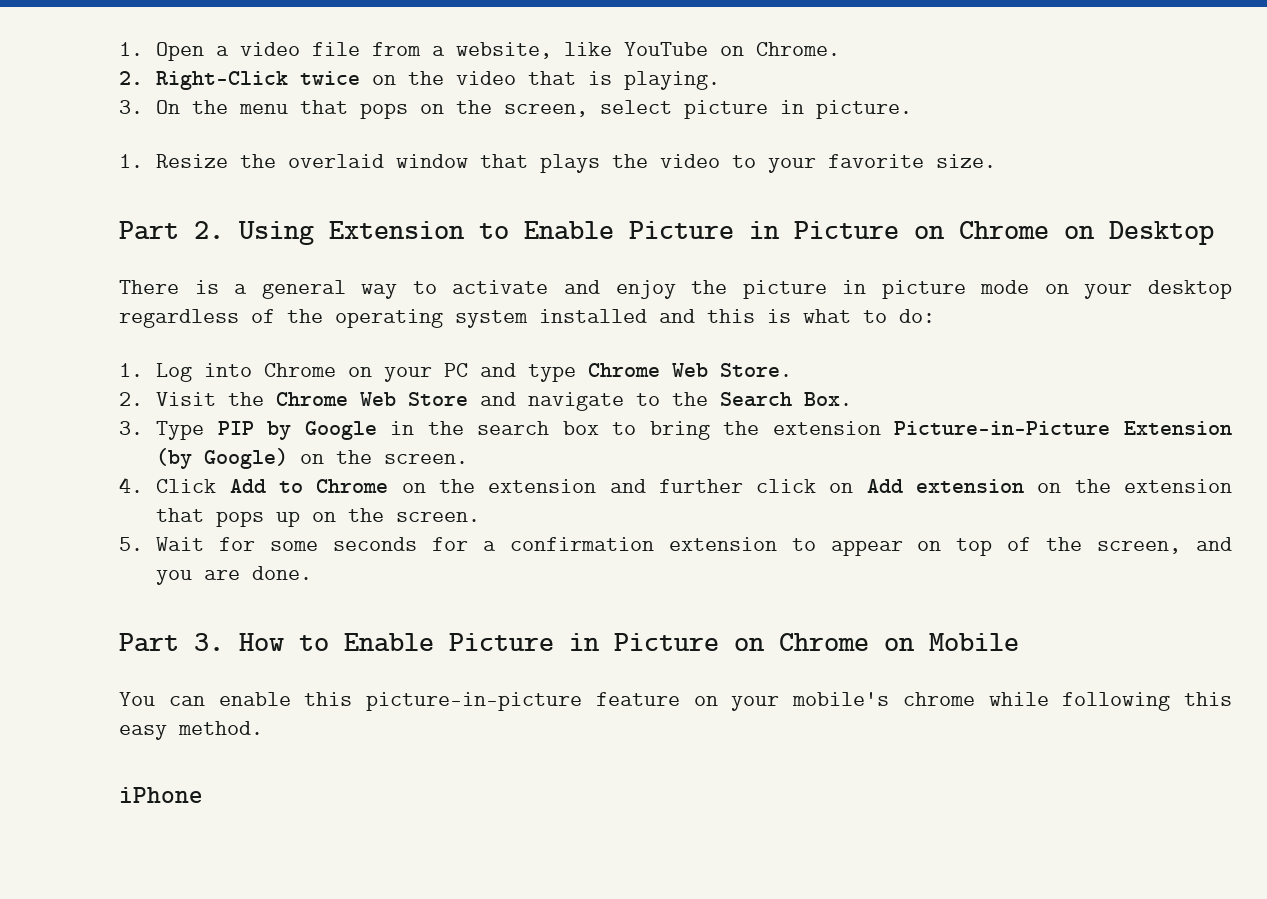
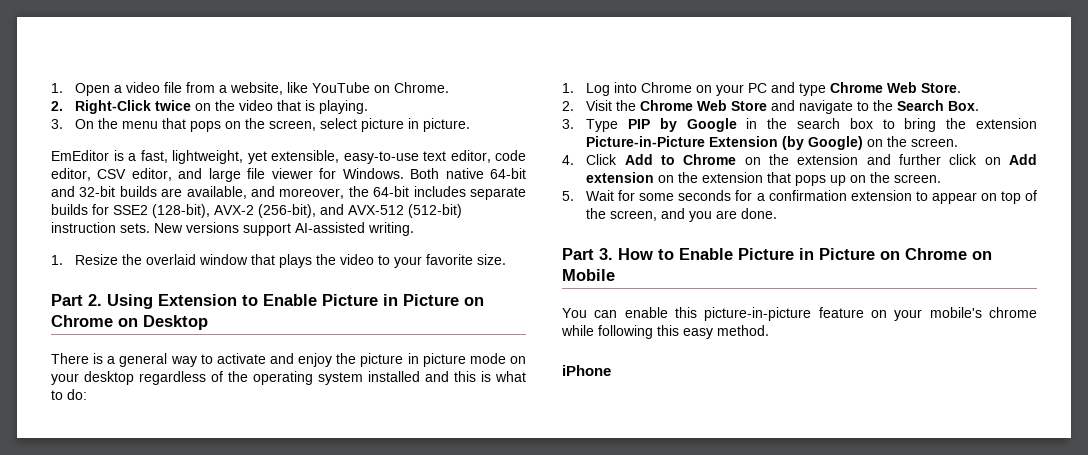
(913, 109) none -> [51,150,526,164] [51,168,526,182] [51,186,526,200] [51,204,462,218] [51,222,414,236] // EmEditor is a fast, lightweight, yet extensible, easy-to-use text editor, code editor, CSV editor, and large file viewer for Windows. Both native 64-bit and 32-bit builds are available, and moreover, the 64-bit includes separate builds for SSE2 (128-bit), AVX-2 (256-bit), and AVX-512 (512-bit) instruction sets. New versions support AI-assisted writing.

